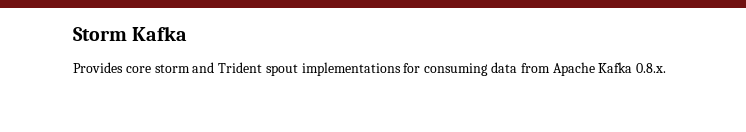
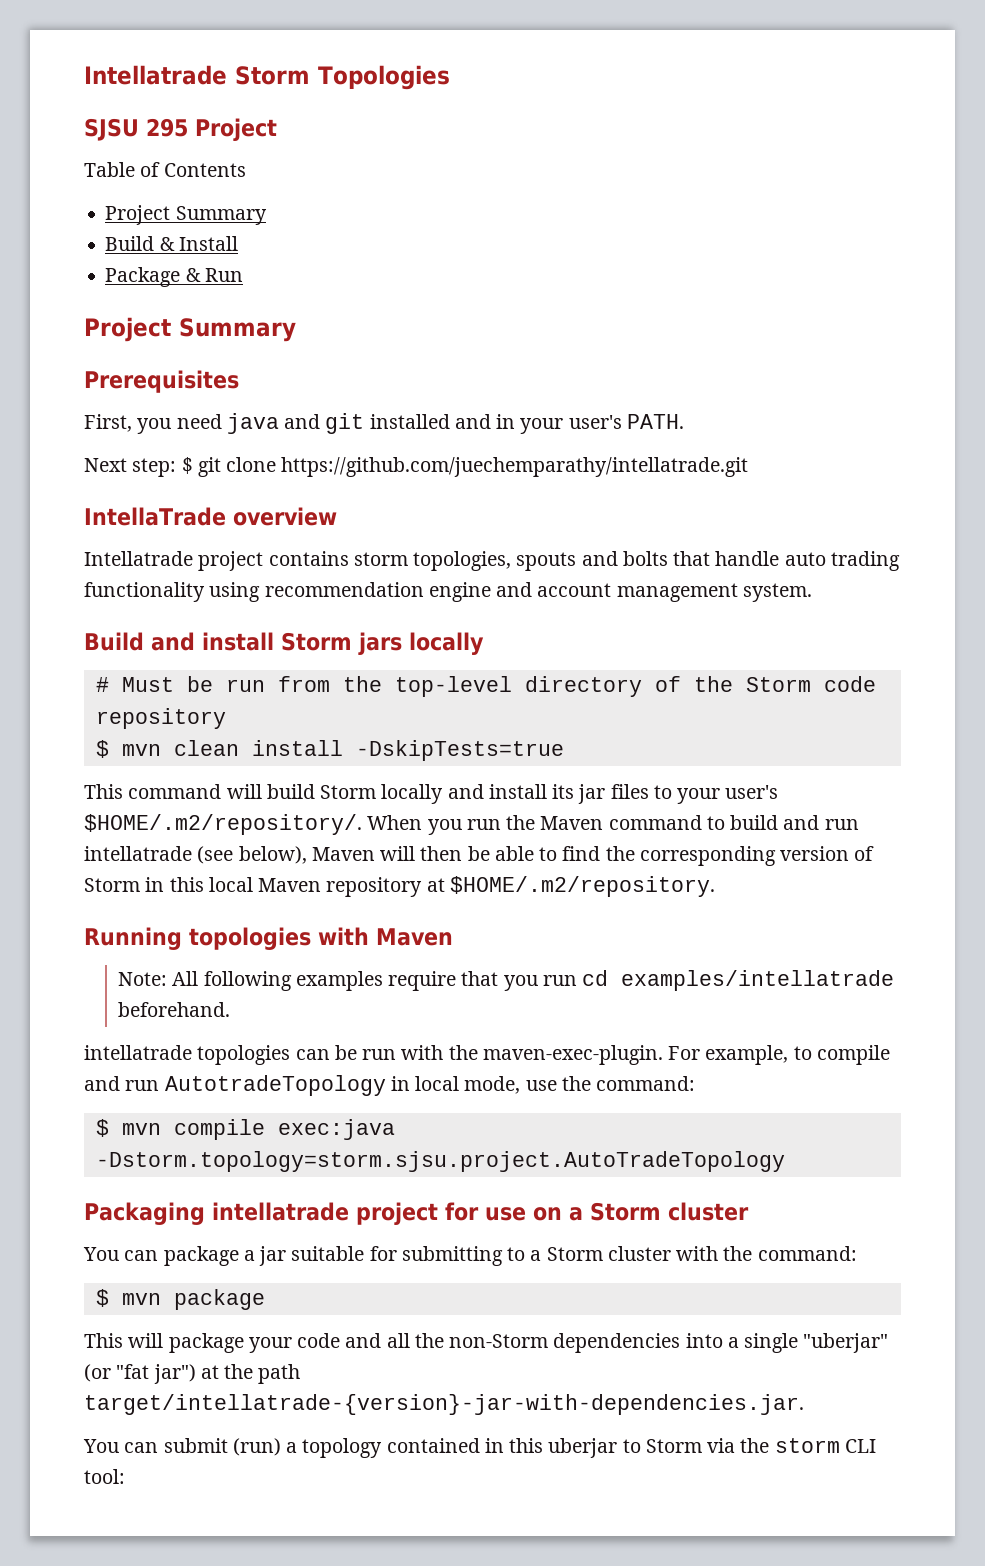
[73,26,188,41] [73,62,667,76] Storm Kafka // Provides core storm and Trident spout implementations for consuming data from Apache Kafka 0.8.x. -> [84,65,450,90] [84,118,277,141] [84,162,246,177] [105,205,267,225] [105,236,238,251] [105,267,243,287] [84,317,296,342] [84,370,239,393] [84,413,684,434] [84,457,749,477] [84,507,337,526] [84,551,900,571] [84,582,812,602] [84,632,484,655] [95,676,876,697] [95,708,226,729] [95,740,564,761] [84,784,779,804] [84,814,859,835] [84,846,875,866] [84,876,715,897] [84,927,453,950] [118,970,895,991] [118,1002,231,1017] [84,1045,890,1065] [84,1075,696,1096] [95,1119,395,1140] [95,1151,785,1172] [84,1202,749,1225] [83,1246,857,1266] [95,1289,265,1310] [84,1333,889,1353] [84,1364,301,1384] [84,1394,804,1415] [83,1438,876,1458] [84,1469,125,1484] Intellatrade Storm Topologies // SJSU 295 Project // Table of Contents // Project Summary // Build & Install // Package & Run // Project Summary // Prerequisites // First, you need java and git installed and in your user's PATH. // Next step: $ git clone https://github.com/juechemparathy/intellatrade.git // IntellaTrade overview // Intellatrade project contains storm topologies, spouts and bolts that handle auto trading functionality using recommendation engine and account management system. // Build and install Storm jars locally // # Must be run from the top-level directory of the Storm code repository // $ mvn clean install -DskipTests=true // This command will build Storm locally and install its jar files to your user's $HOME/.m2/repository/. When you run the Maven command to build and run intellatrade (see below), Maven will then be able to find the corresponding version of Storm in this local Maven repository at $HOME/.m2/repository. // Running topologies with Maven // Note: All following examples require that you run cd examples/intellatrade beforehand. // intellatrade topologies can be run with the maven-exec-plugin. For example, to compile and run AutotradeTopology in local mode, use the command: // $ mvn compile exec:java -Dstorm.topology=storm.sjsu.project.AutoTradeTopology // Packaging intellatrade project for use on a Storm cluster // You can package a jar suitable for submitting to a Storm cluster with the command: // $ mvn package // This will package your code and all the non-Storm dependencies into a single "uberjar" (or "fat jar") at the path target/intellatrade-{version}-jar-with-dependencies.jar. // You can submit (run) a topology contained in this uberjar to Storm via the storm CLI tool:

